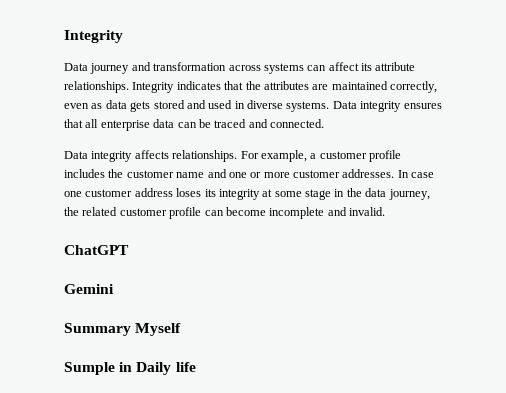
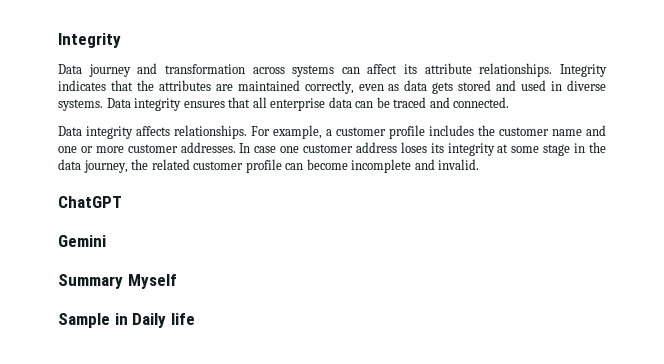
[64,362,115,375] Sumple -> [58,313,110,328] Sample

